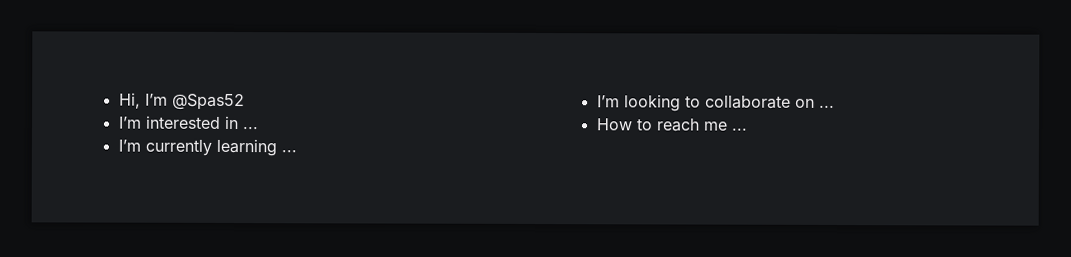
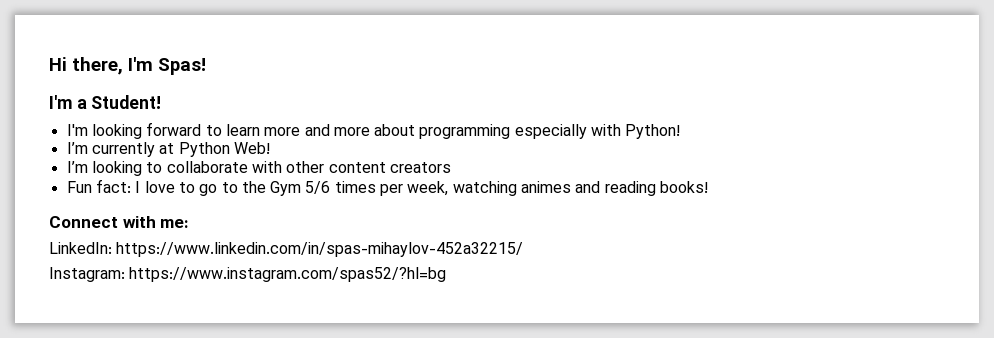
[118,92,245,111] [117,115,259,130] Hi, I’m @Spas52 // I’m interested in ... -> [49,57,206,75] [49,95,162,109] [66,122,681,139] Hi there, I'm Spas! // I'm a Student! // I'm looking forward to learn more and more about programming especially with Python!
[215,138,297,157] learning ... -> [159,142,270,157] at Python Web!
[794,98,835,108] [595,118,748,132] on ... // How to reach me ... -> [251,161,451,173] [66,179,709,196] [49,216,190,228] [49,242,524,257] [49,267,447,282] with other content creators // Fun fact: I love to go to the Gym 5/6 times per week, watching animes and reading books! // Connect with me: // LinkedIn: https://www.linkedin.com/in/spas-mihaylov-452a32215/ // Instagram: https://www.instagram.com/spas52/?hl=bg

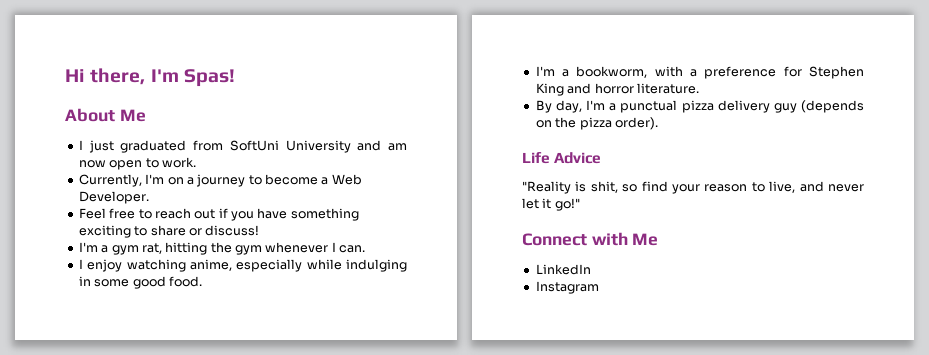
[49,95,162,109] [66,122,681,139] [66,142,270,157] [66,161,451,176] [66,179,709,196] [49,216,190,228] [49,242,524,257] [49,267,447,282] I'm a Student! // I'm looking forward to learn more and more about programming especially with Python! // I’m currently at Python Web! // I’m looking to collaborate with other content creators // Fun fact: I love to go to the Gym 5/6 times per week, watching animes and reading books! // Connect with me: // LinkedIn: https://www.linkedin.com/in/spas-mihaylov-452a32215/ // Instagram: https://www.instagram.com/spas52/?hl=bg -> [65,108,146,122] [78,140,407,153] [78,157,196,170] [78,174,362,187] [78,191,149,204] [78,208,359,221] [78,225,260,238] [78,242,366,255] [78,259,407,272] [78,276,202,289] [535,66,864,79] [535,83,699,96] [535,100,864,113] [535,117,658,130] [522,152,602,164] [522,181,864,194] [522,198,580,211] [522,232,659,246] [535,264,591,275] [535,281,599,294] About Me // I just graduated from SoftUni University and am now open to work. // Currently, I'm on a journey to become a Web Developer. // Feel free to reach out if you have something exciting to share or discuss! // I'm a gym rat, hitting the gym whenever I can. // I enjoy watching anime, especially while indulging in some good food. // I'm a bookworm, with a preference for Stephen King and horror literature. // By day, I'm a punctual pizza delivery guy (depends on the pizza order). // Life Advice // "Reality is shit, so find your reason to live, and never let it go!" // Connect with Me // LinkedIn // Instagram

